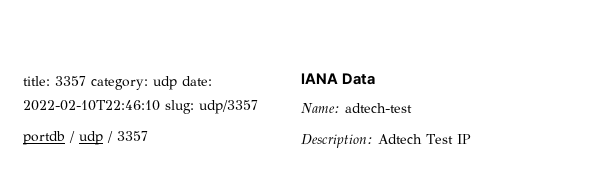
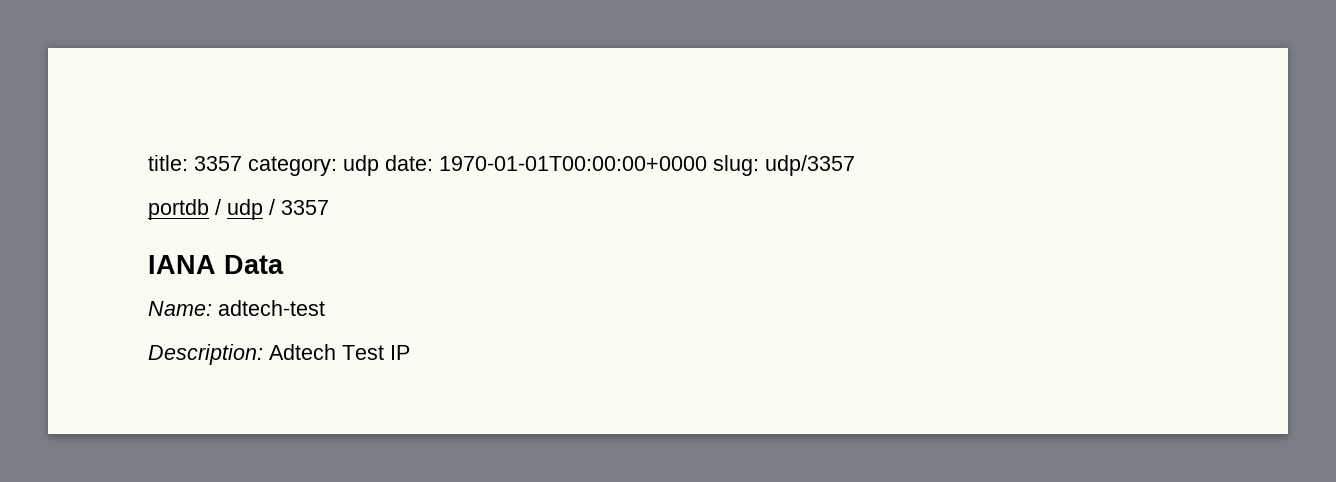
[23,100,160,111] 2022-02-10T22:46:10 -> [439,156,707,171] 1970-01-01T00:00:00+0000

